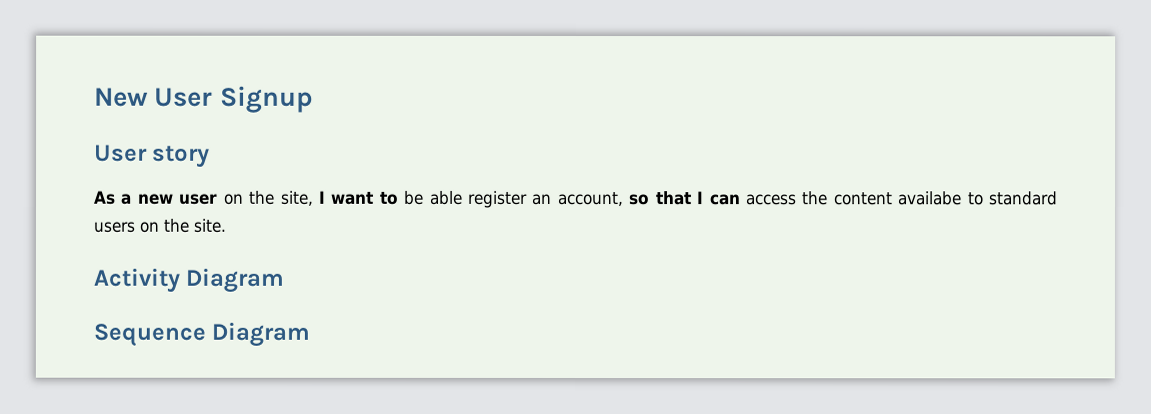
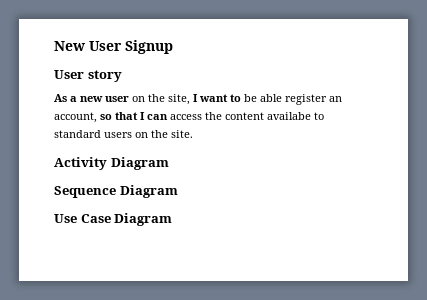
(311, 334) none -> [54,213,173,226] // Use Case Diagram

